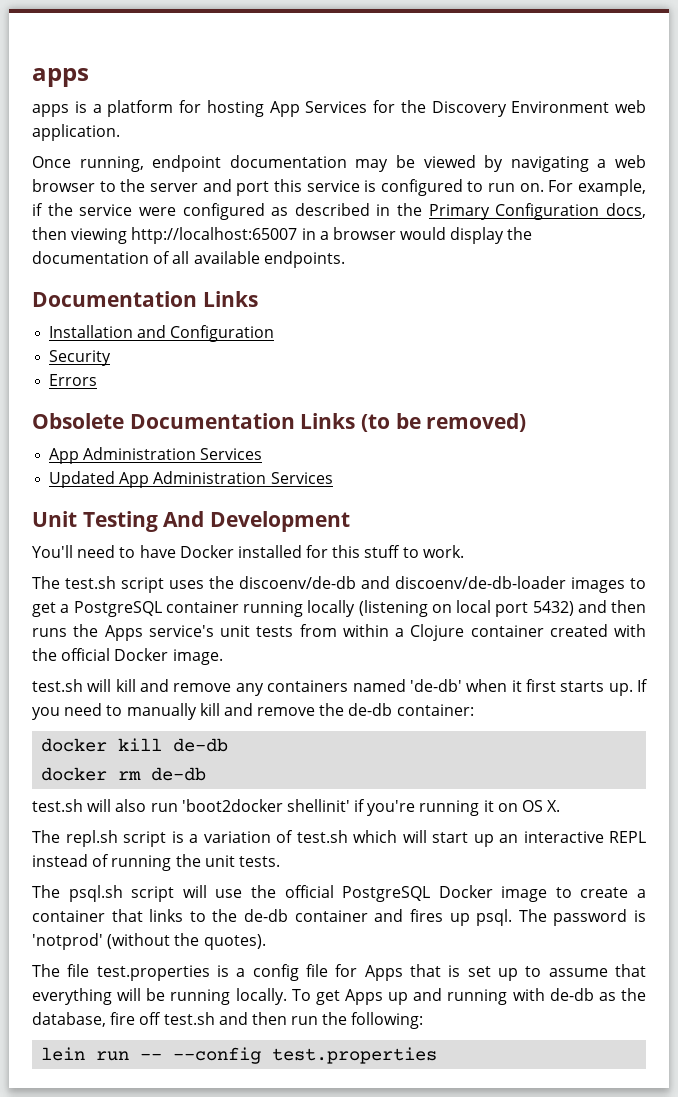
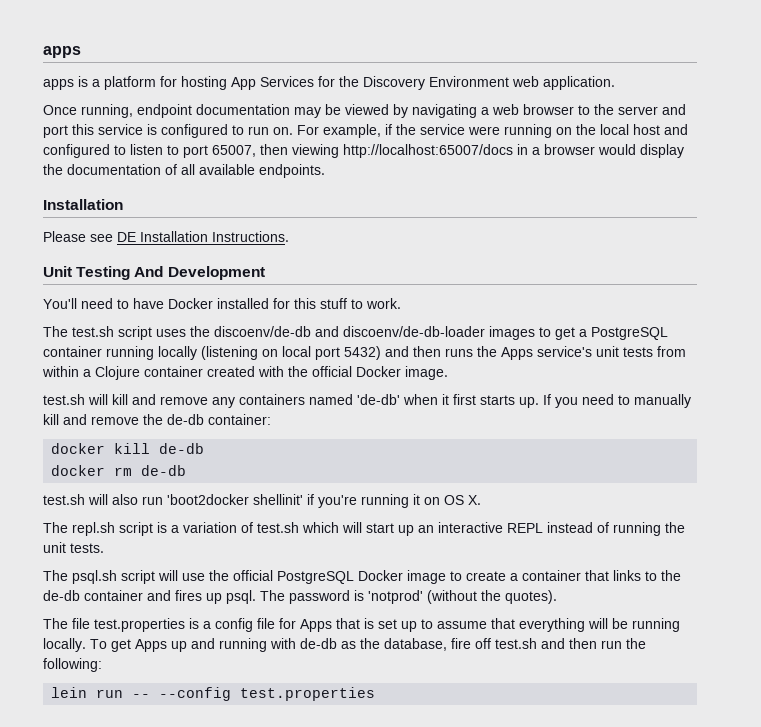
[182,203,646,220] configured as described in the Primary Configuration docs, -> [504,124,688,138] [43,144,256,158] running on the local host and configured to listen to port 65007,
[131,227,298,244] http://localhost:65007 -> [343,144,513,158] http://localhost:65007/docs
[32,291,258,307] [49,325,275,342] [49,350,112,366] [49,374,98,386] [32,413,527,432] [49,447,263,464] [49,471,333,488] Documentation Links // Installation and Configuration // Security // Errors // Obsolete Documentation Links (to be removed) // App Administration Services // Updated App Administration Services -> [43,199,123,210] [43,231,289,242] Installation // Please see DE Installation Instructions.

